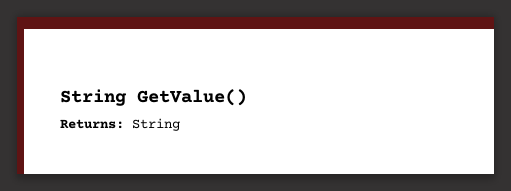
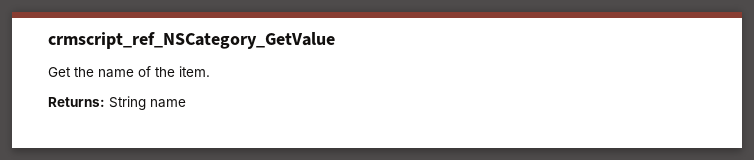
[60,89,247,106] String GetValue() -> [48,32,335,49] [48,66,210,78] crmscript_ref_NSCategory_GetValue // Get the name of the item.
(180, 124) none -> [150,99,186,108] name

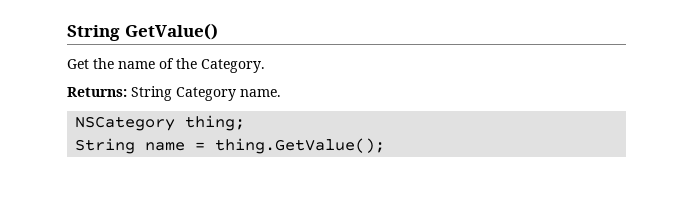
[48,32,335,49] crmscript_ref_NSCategory_GetValue -> [67,23,218,41] String GetValue()
[179,66,210,77] item. -> [201,59,265,73] Category.
[150,99,186,108] name -> [176,87,281,101] [75,115,246,131] [75,138,386,154] Category name. // NSCategory thing; // String name = thing.GetValue();

